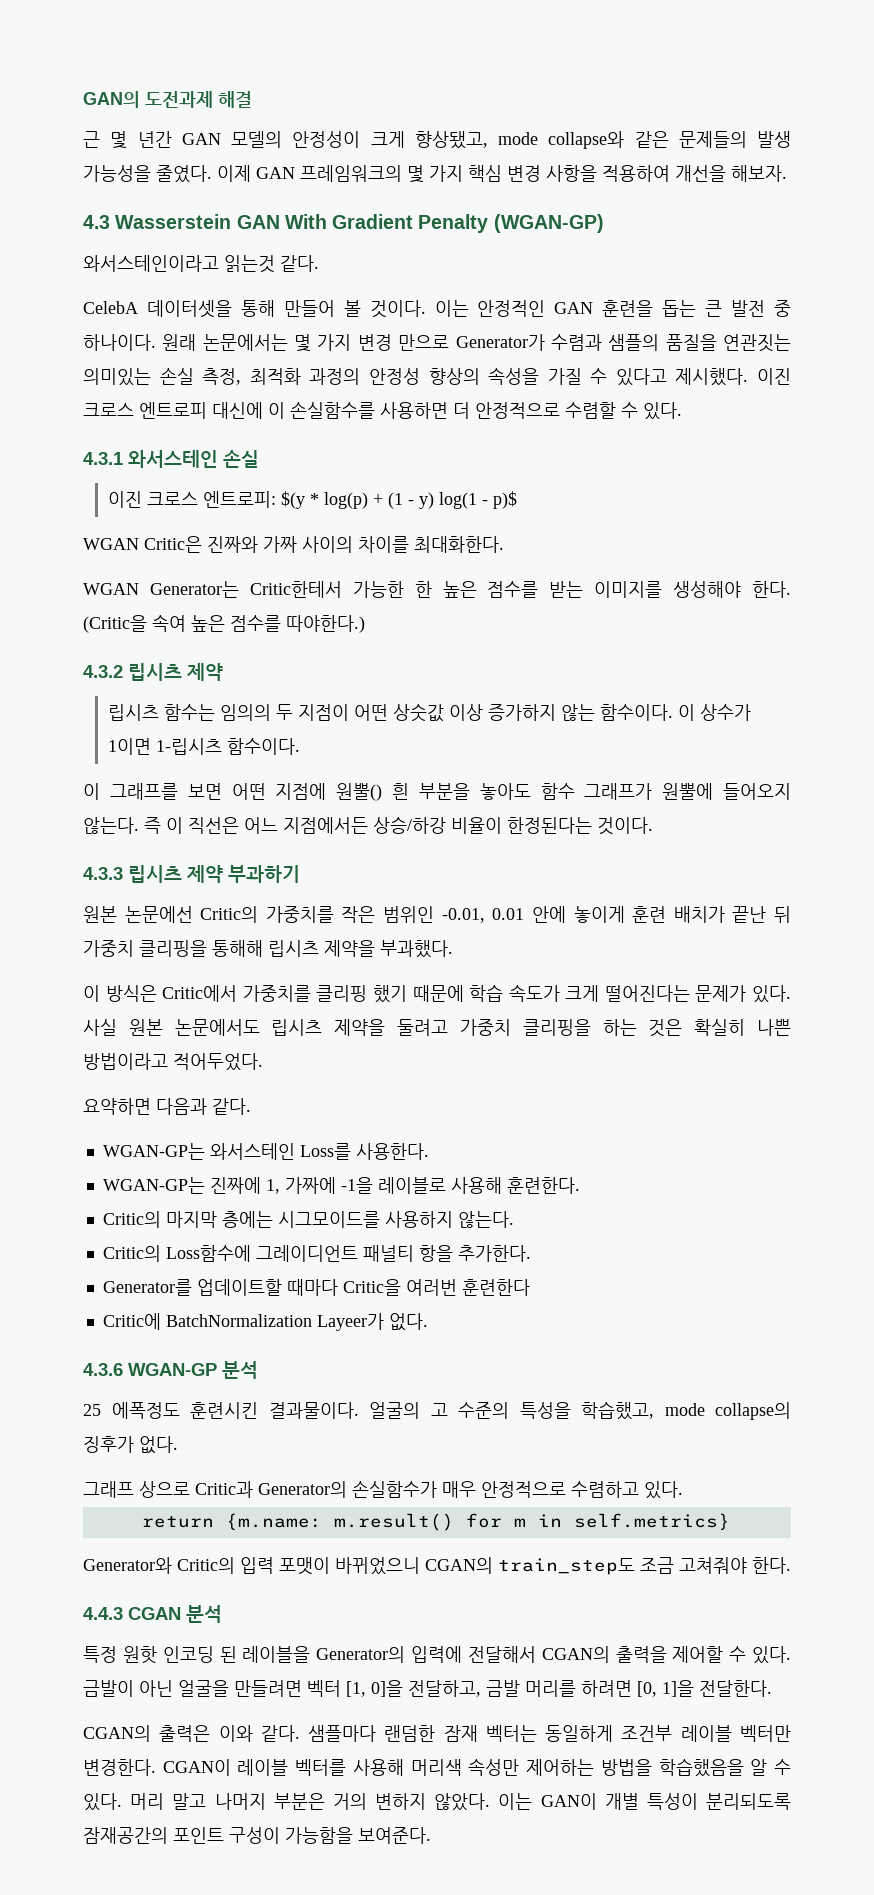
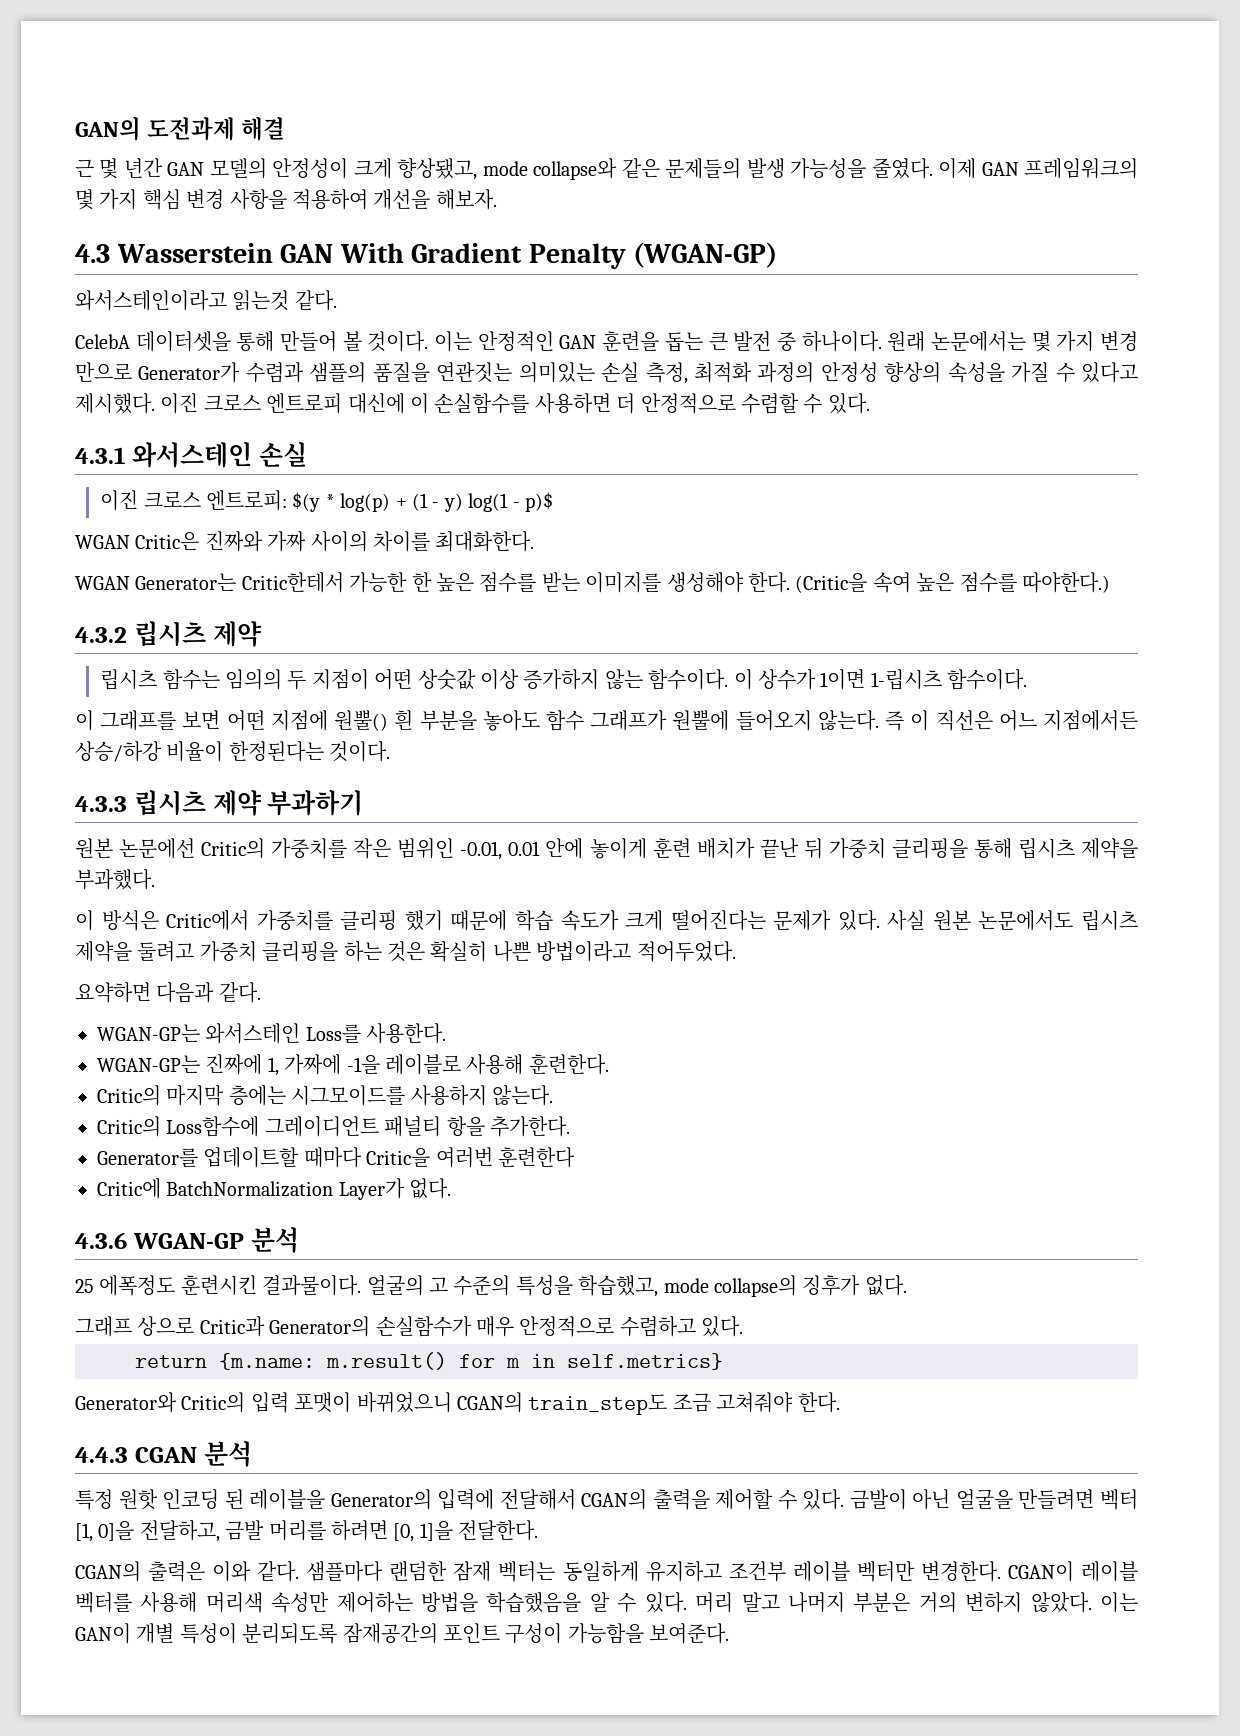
[212,940,263,957] 통해해 -> [973,838,1012,859] 통해
[316,1313,384,1331] Layeer가 -> [338,1178,405,1200] Layer가
(614, 1733) none -> [645,1561,722,1582] 유지하고

